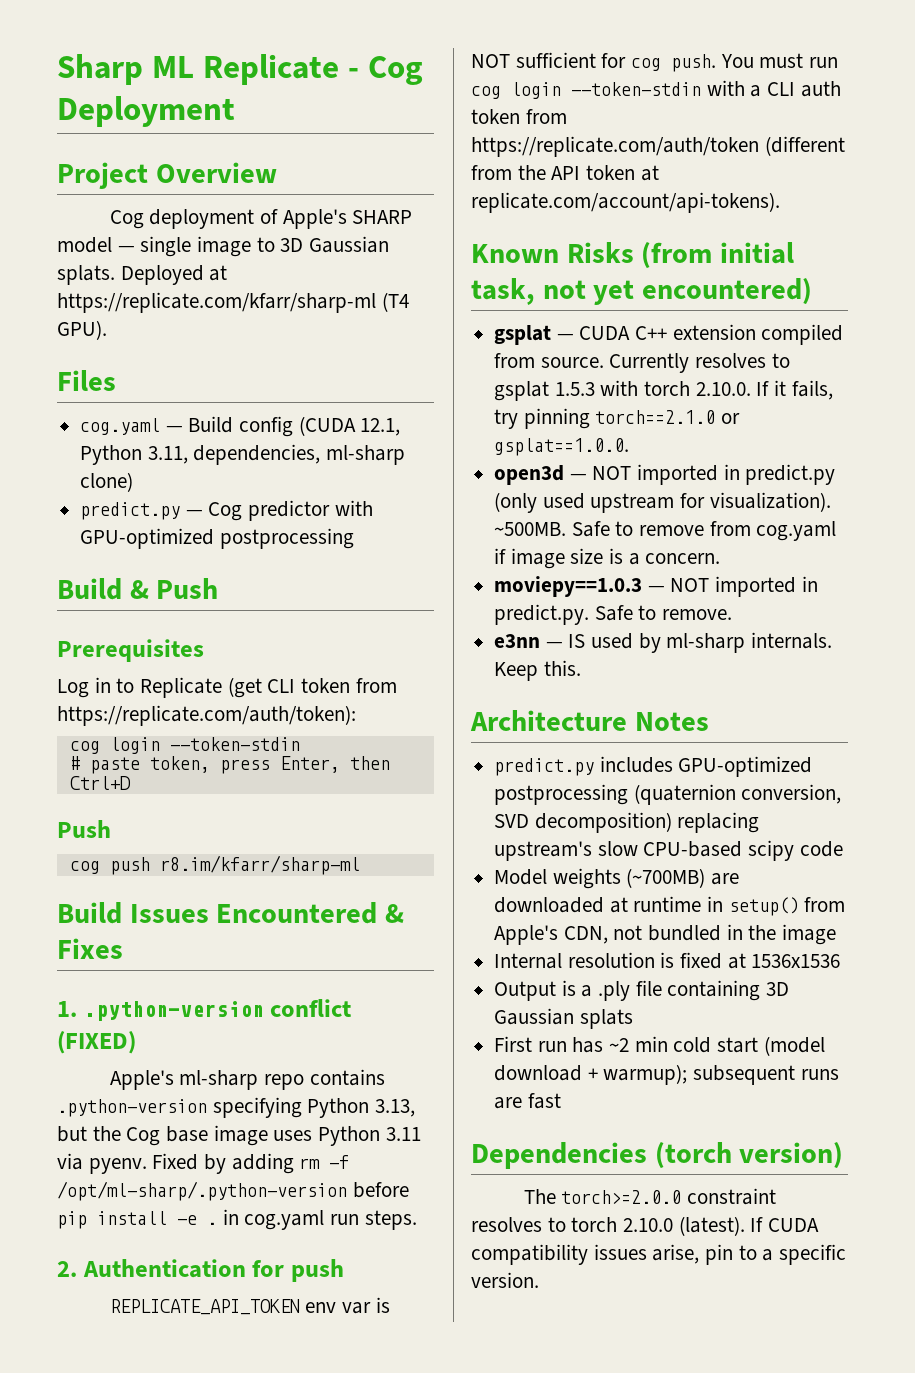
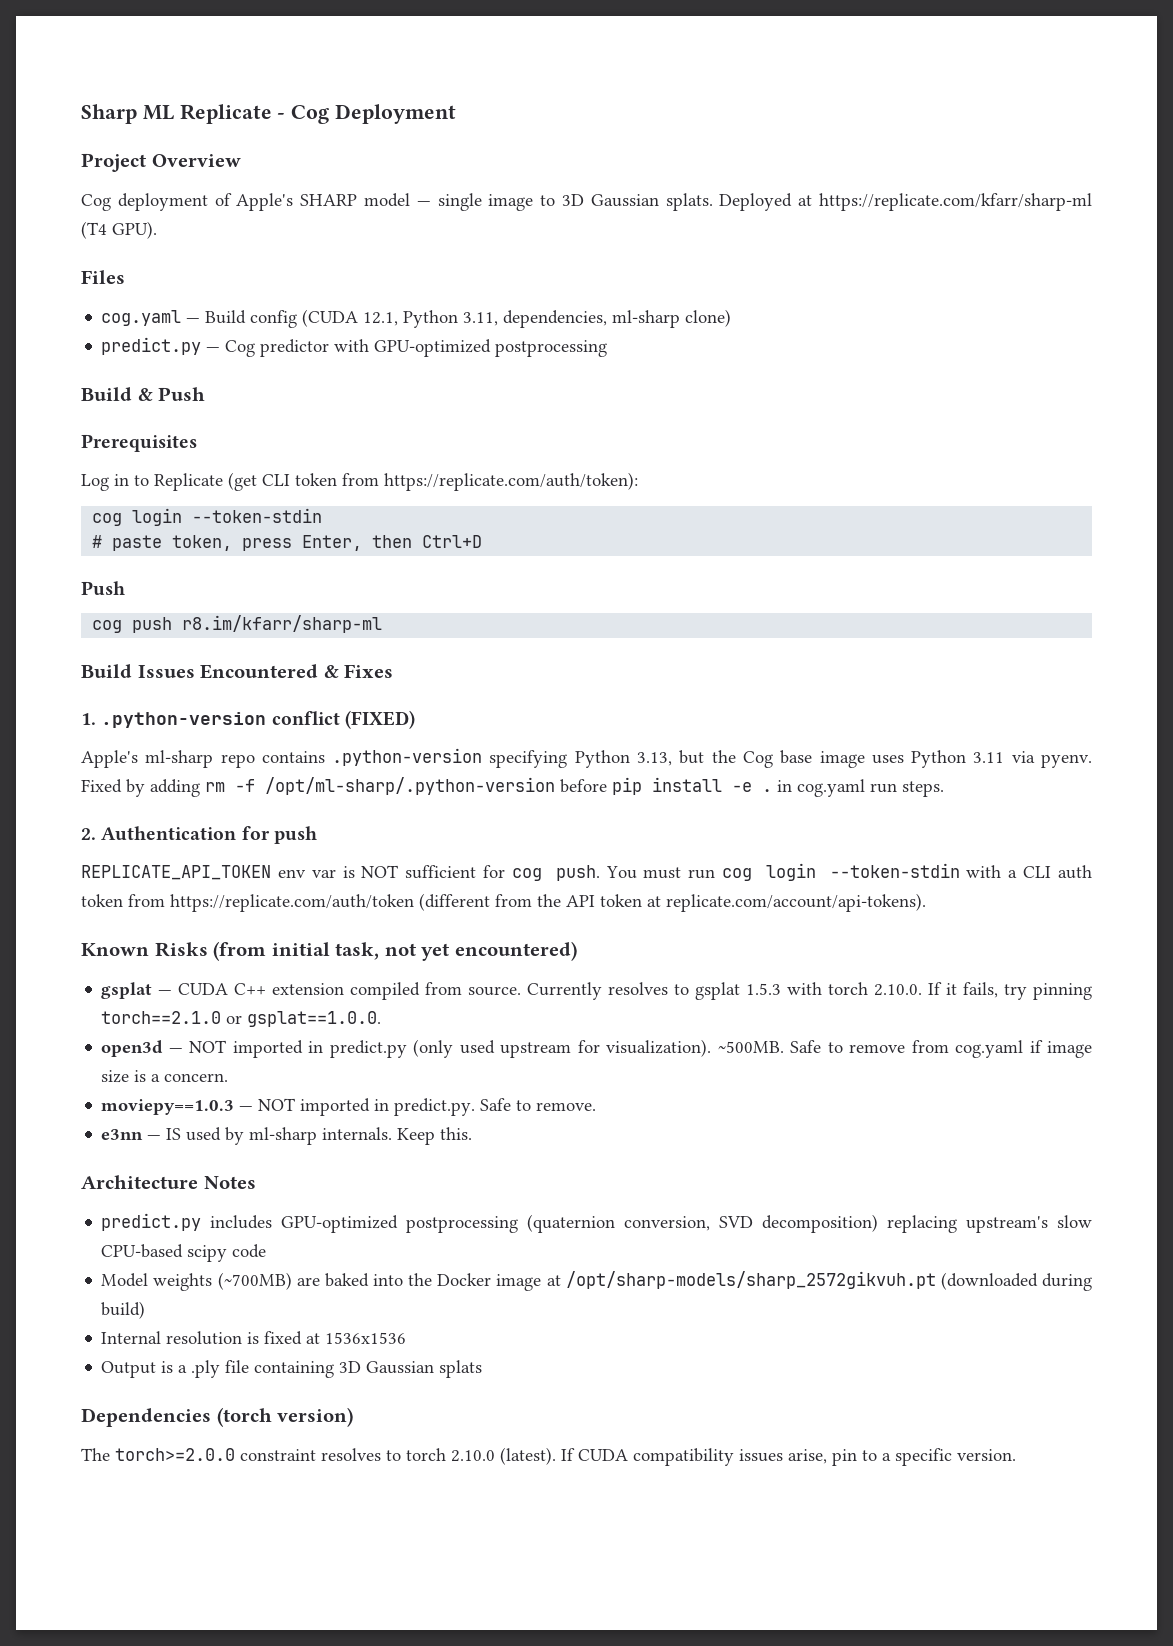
[494,896,846,916] [494,924,837,945] downloaded at runtime in setup() from Apple's CDN, not bundled in the image -> [324,1271,1092,1291] [101,1301,146,1319] baked into the Docker image at /opt/sharp-models/sharp_2572gikvuh.pt (downloaded during build)
[494,1036,825,1056] [494,1064,839,1085] [494,1093,561,1109] // First run has ~2 min cold start (model download + warmup); subsequent runs are fast -> (483, 1369) none

